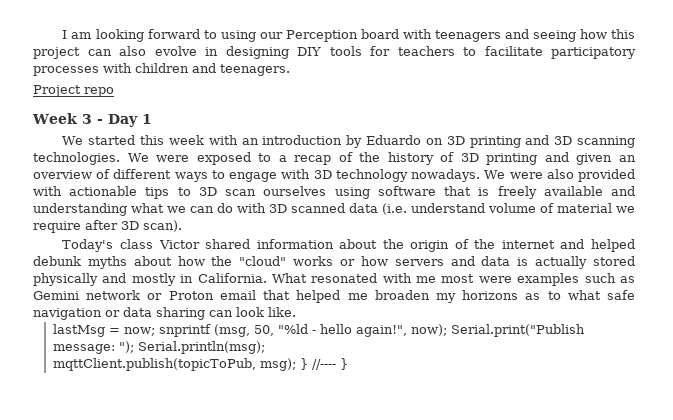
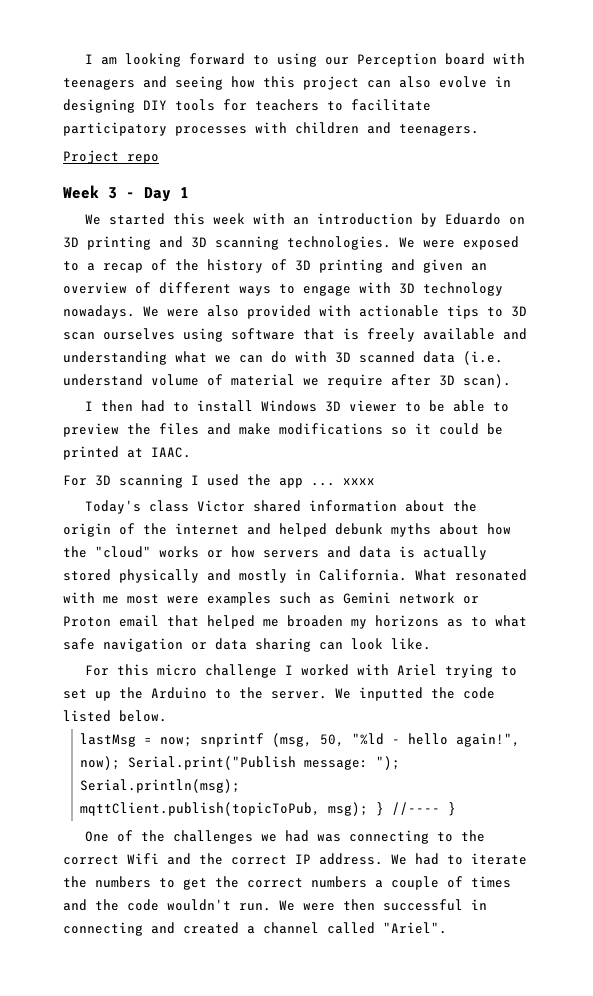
(182, 226) none -> [85,400,510,412] [63,423,503,437] [63,446,191,460] [63,474,375,488] // I then had to install Windows 3D viewer to be able to preview the files and make modifications so it could be printed at IAAC. // For 3D scanning I used the app ... xxxx
(296, 312) none -> [85,664,518,678] [63,687,495,701] [63,710,167,722] // For this micro challenge I worked with Ariel trying to set up the Arduino to the server. We inputted the code listed below.
(348, 364) none -> [85,830,486,844] [63,853,527,865] [63,876,511,890] [63,899,487,911] [63,922,447,936] // One of the challenges we had was connecting to the correct Wifi and the correct IP address. We had to iterate the numbers to get the correct numbers a couple of times and the code wouldn't run. We were then successful in connecting and created a channel called "Ariel".

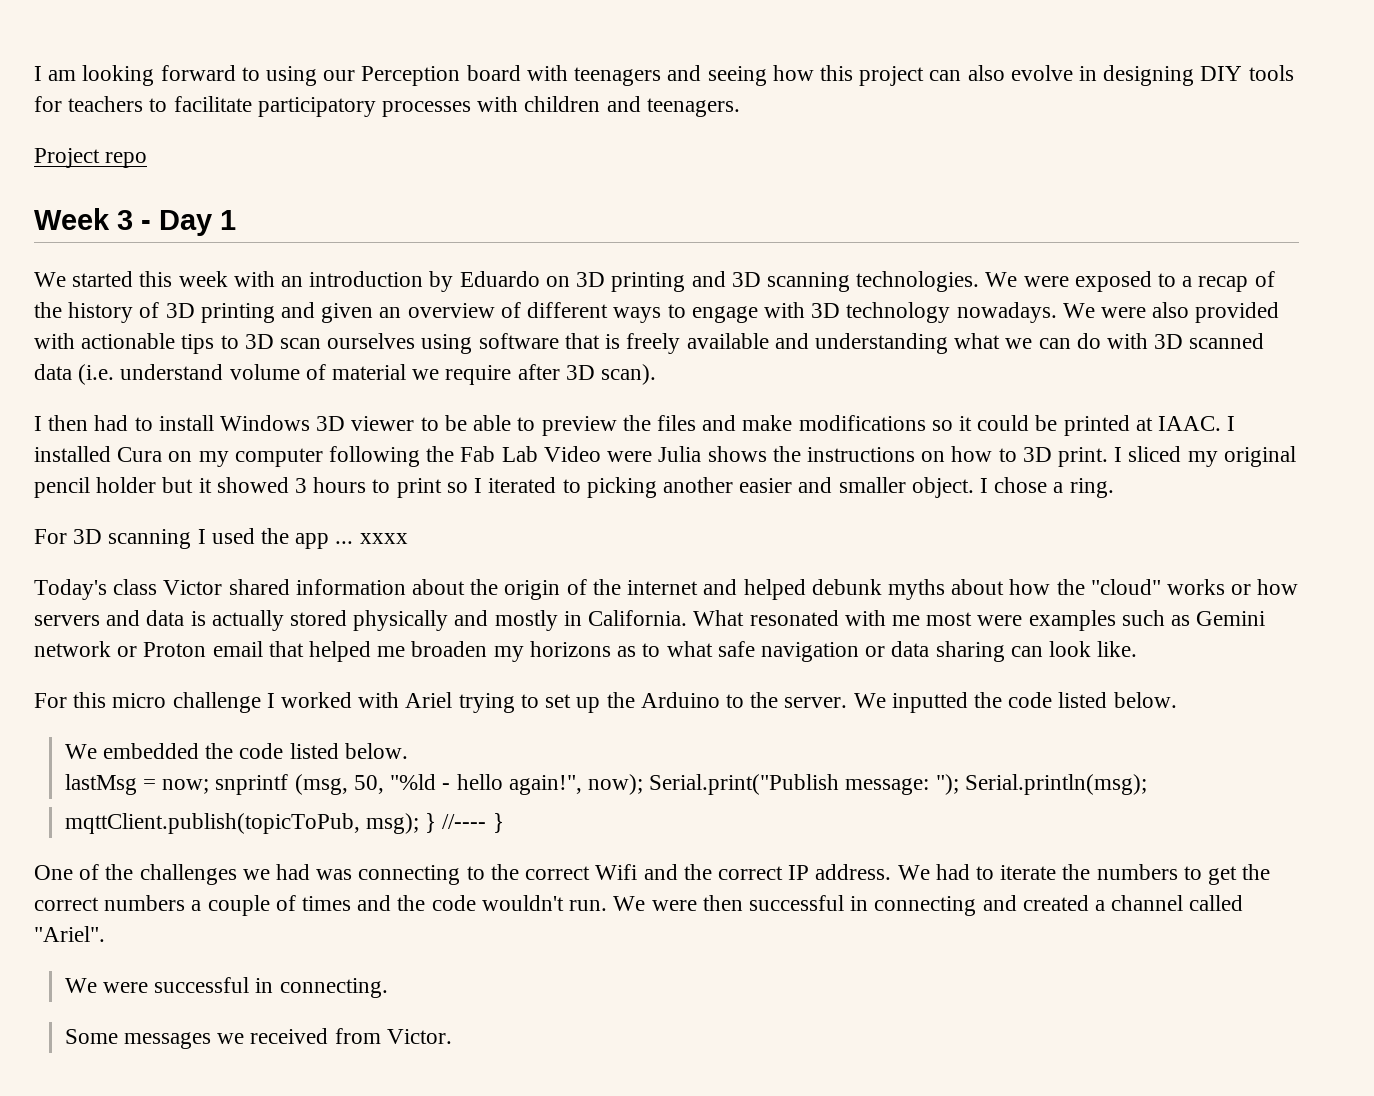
(191, 452) none -> [1227,416,1236,431] [34,446,1296,467] [34,477,1114,498] I installed Cura on my computer following the Fab Lab Video were Julia shows the instructions on how to 3D print. I sliced my original pencil holder but it showed 3 hours to print so I iterated to picking another easier and smaller object. I chose a ring.
(167, 716) none -> [64,743,408,759] // We embedded the code listed below.
(447, 928) none -> [64,977,388,998] [64,1028,452,1049] // We were successful in connecting. // Some messages we received from Victor.

